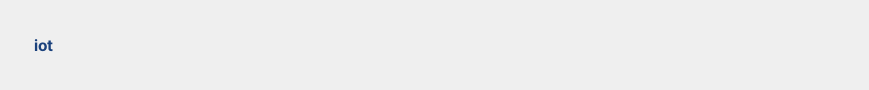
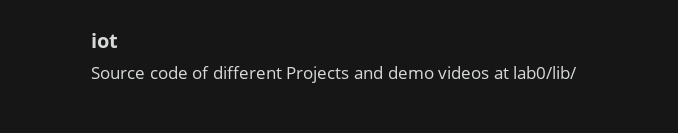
(53, 45) none -> [91,66,578,83] // Source code of different Projects and demo videos at lab0/lib/

